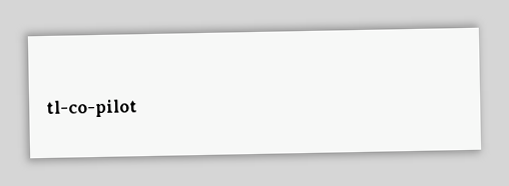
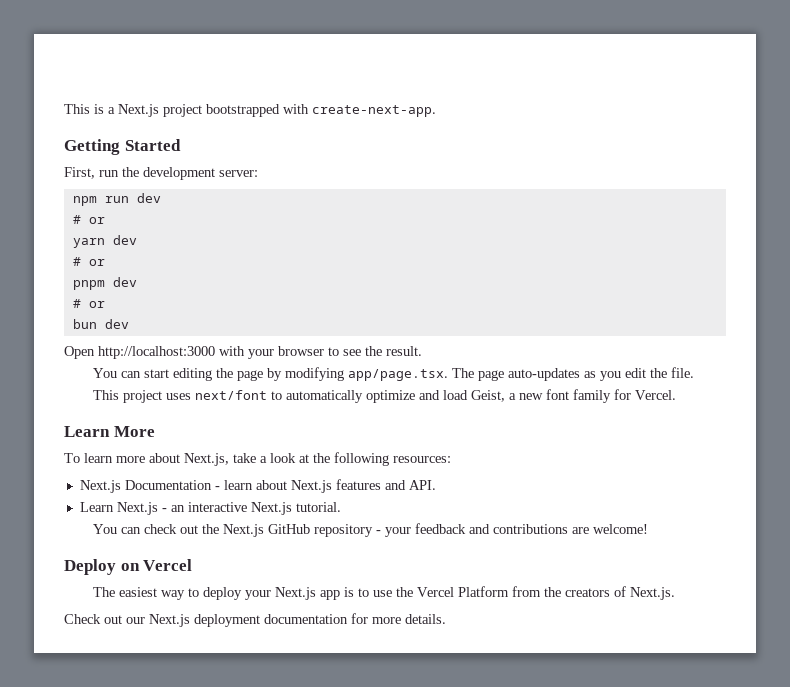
[46,99,138,118] tl-co-pilot -> [64,104,436,117] [64,139,181,155] [64,167,258,180] [72,193,161,206] [72,215,105,224] [72,235,137,248] [72,257,105,266] [72,277,137,290] [72,299,105,308] [72,319,129,329] [64,346,422,359] [92,367,694,381] [92,389,676,403] [64,426,155,437] [64,452,451,466] [79,479,436,493] [79,502,341,515] [92,523,648,537] [64,559,193,575] [92,586,675,600] [64,613,446,627] This is a Next.js project bootstrapped with create-next-app. // Getting Started // First, run the development server: // npm run dev // # or // yarn dev // # or // pnpm dev // # or // bun dev // Open http://localhost:3000 with your browser to see the result. // You can start editing the page by modifying app/page.tsx. The page auto-updates as you edit the file. // This project uses next/font to automatically optimize and load Geist, a new font family for Vercel. // Learn More // To learn more about Next.js, take a look at the following resources: // Next.js Documentation - learn about Next.js features and API. // Learn Next.js - an interactive Next.js tutorial. // You can check out the Next.js GitHub repository - your feedback and contributions are welcome! // Deploy on Vercel // The easiest way to deploy your Next.js app is to use the Vercel Platform from the creators of Next.js. // Check out our Next.js deployment documentation for more details.

